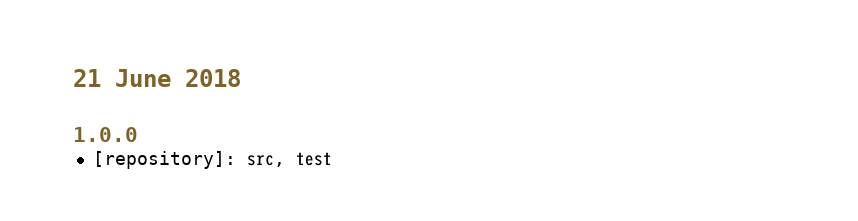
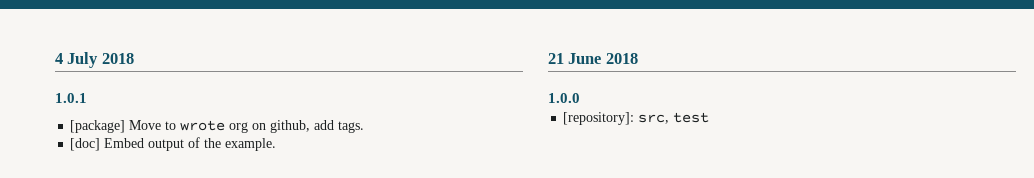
(73, 78) none -> [55,52,134,68] [55,93,87,103] [70,120,365,133] [70,137,277,151] 4 July 2018 // 1.0.1 // [package] Move to wrote org on github, add tags. // [doc] Embed output of the example. //

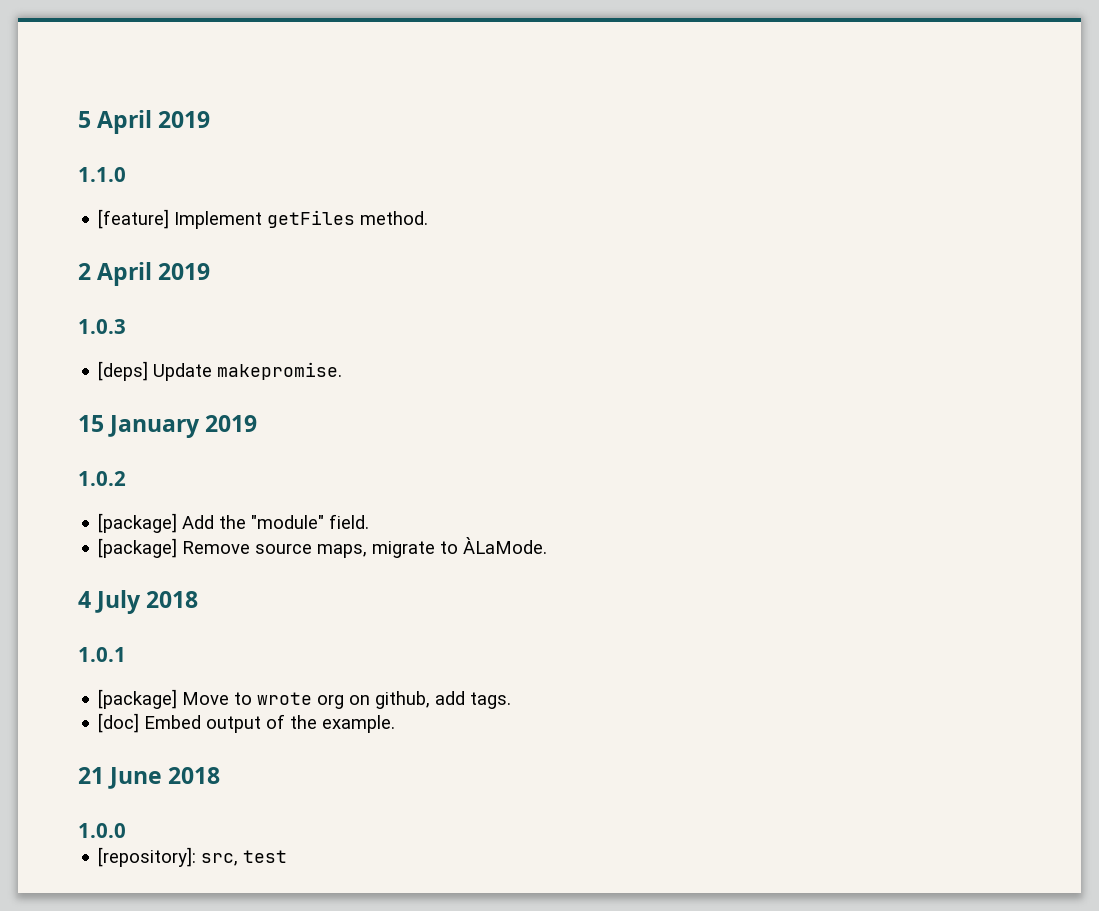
(55, 58) none -> [78,110,211,134] [78,167,126,182] [98,209,429,229] [78,262,211,286] [78,319,126,334] [98,361,343,381] [78,415,258,438] [78,471,126,486] [98,513,370,533] [98,537,548,558] 5 April 2019 // 1.1.0 // [feature] Implement getFiles method. // 2 April 2019 // 1.0.3 // [deps] Update makepromise. // 15 January 2019 // 1.0.2 // [package] Add the "module" field. // [package] Remove source maps, migrate to ÀLaMode. //

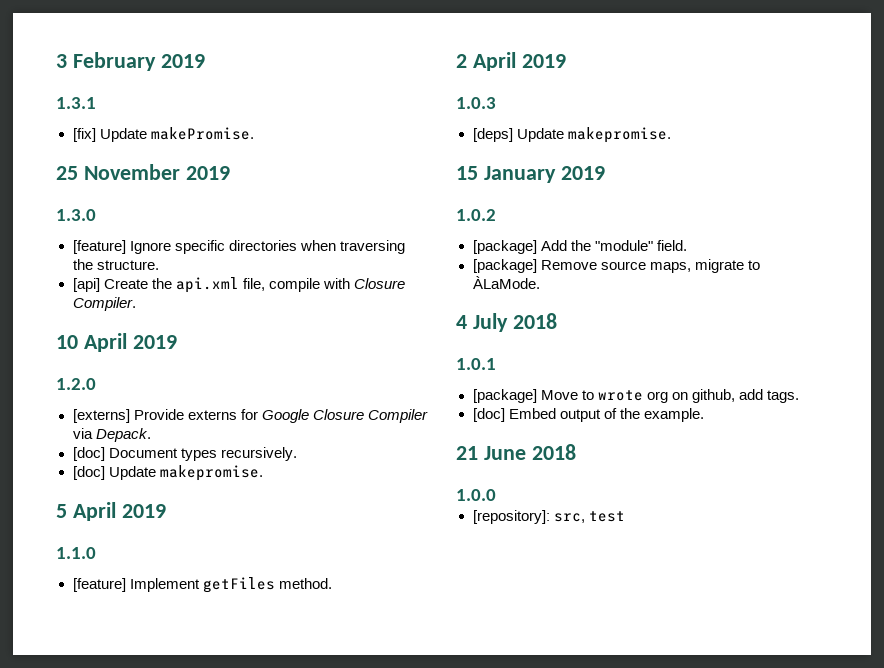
(78, 119) none -> [56,52,205,71] [56,97,96,109] [72,127,254,142] [56,164,230,180] [56,209,96,221] [72,240,405,254] [72,259,159,270] [72,277,405,293] [72,297,136,311] [56,333,177,352] [56,378,96,390] [72,409,428,423] [72,428,151,442] [72,447,297,461] [72,465,263,481] 3 February 2019 // 1.3.1 // [fix] Update makePromise. // 25 November 2019 // 1.3.0 // [feature] Ignore specific directories when traversing the structure. // [api] Create the api.xml file, compile with Closure Compiler. // 10 April 2019 // 1.2.0 // [externs] Provide externs for Google Closure Compiler via Depack. // [doc] Document types recursively. // [doc] Update makepromise. //

